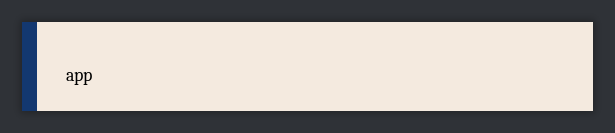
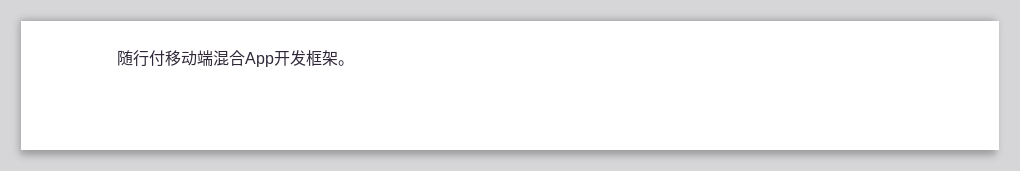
[66,71,92,85] app -> [116,50,354,67] 随行付移动端混合App开发框架。

